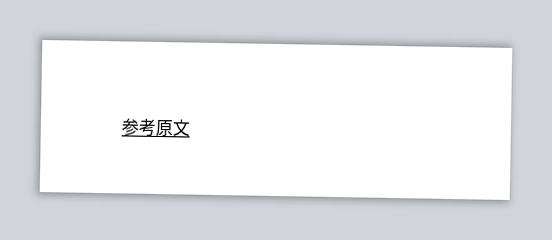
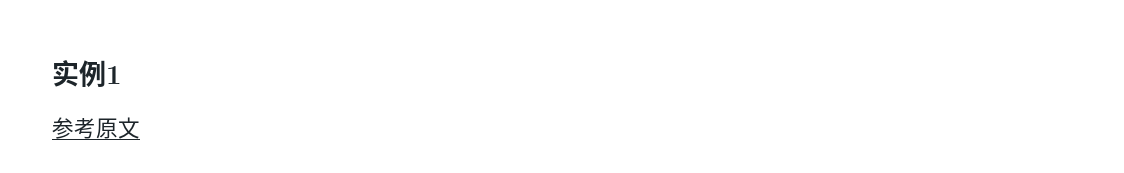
(121, 127) none -> [52,60,122,87] 实例1 //

